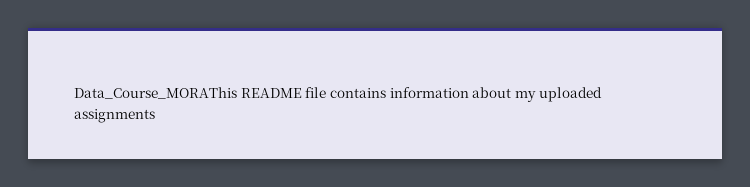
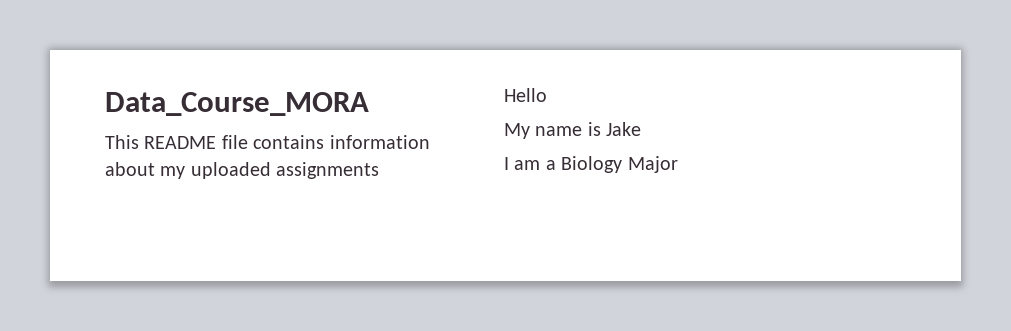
[74,87,237,99] Data_Course_MORAThis -> [105,92,369,116] [105,135,139,149] Data_Course_MORA // This
(155, 116) none -> [504,88,547,102] [504,122,642,139] [504,156,678,173] // Hello // My name is Jake // I am a Biology Major

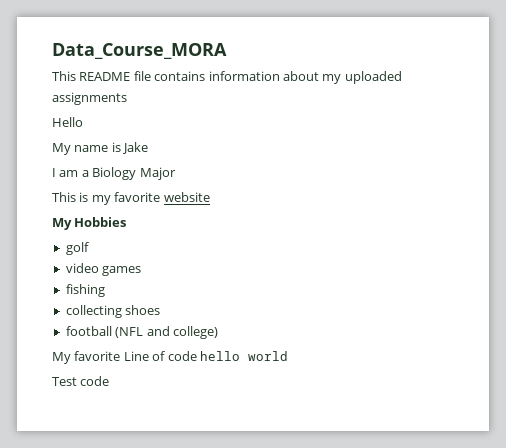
(678, 164) none -> [52,192,210,205] [52,217,127,230] [65,242,89,255] [65,263,142,276] [65,284,105,297] [65,305,161,318] [65,326,218,339] [52,351,288,364] [52,376,110,386] // This is my favorite website // My Hobbies // golf // video games // fishing // collecting shoes // football (NFL and college) // My favorite Line of code hello world // Test code

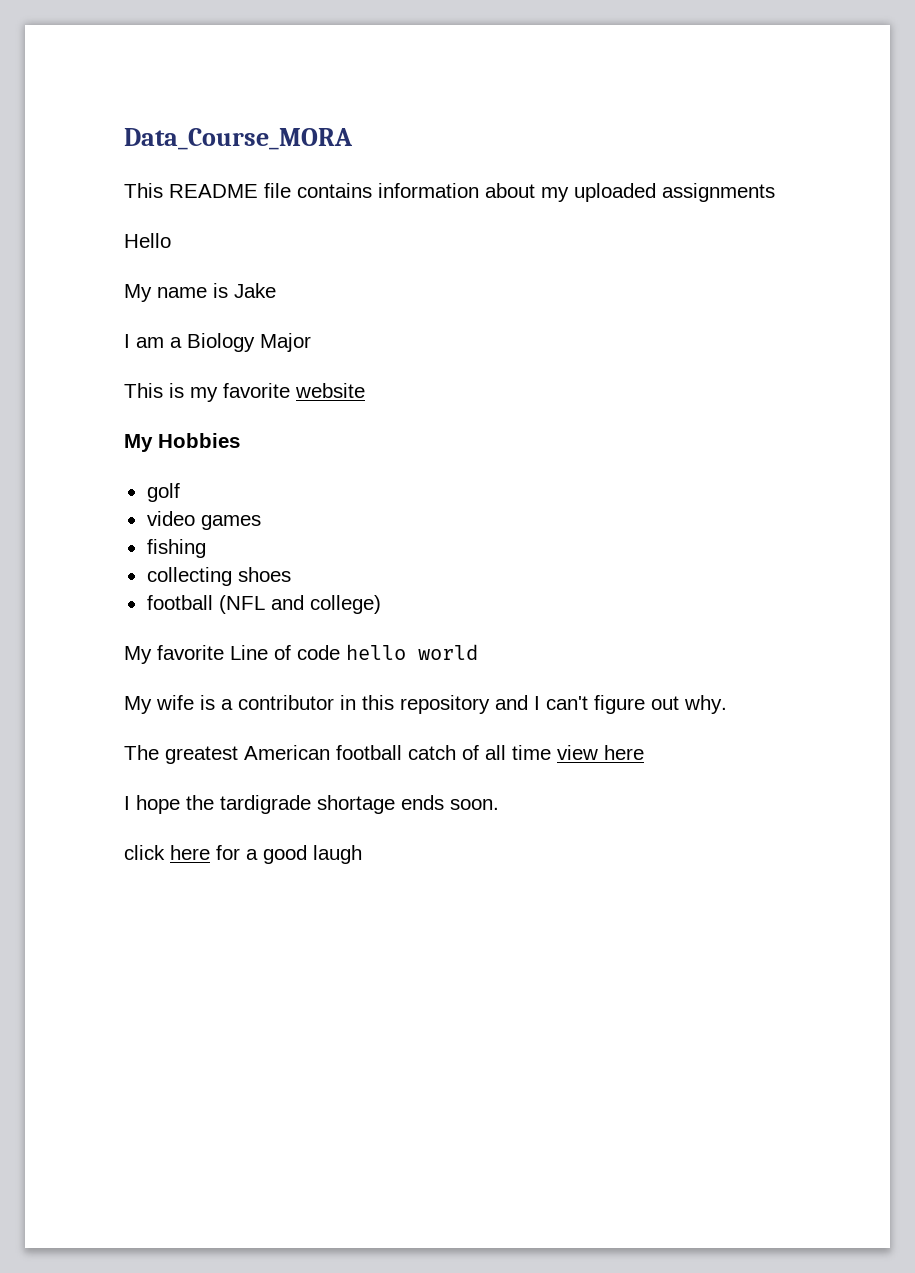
[52,376,110,386] Test code -> [124,695,727,714] [124,745,644,764] [124,795,499,814] [124,845,362,864] My wife is a contributor in this repository and I can't figure out why. // The greatest American football catch of all time view here // I hope the tardigrade shortage ends soon. // click here for a good laugh

